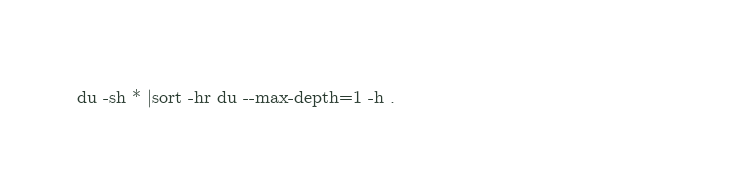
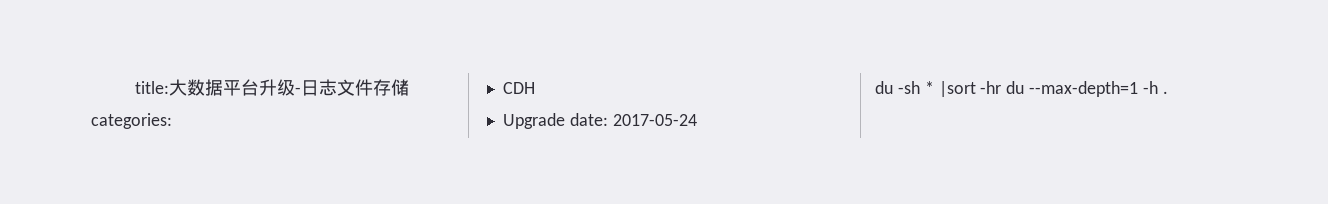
(77, 97) none -> [135,79,410,96] [91,113,172,129] [502,82,535,94] [502,113,697,129] title:大数据平台升级-日志文件存储categories: // CDH // Upgrade date: 2017-05-24 //

